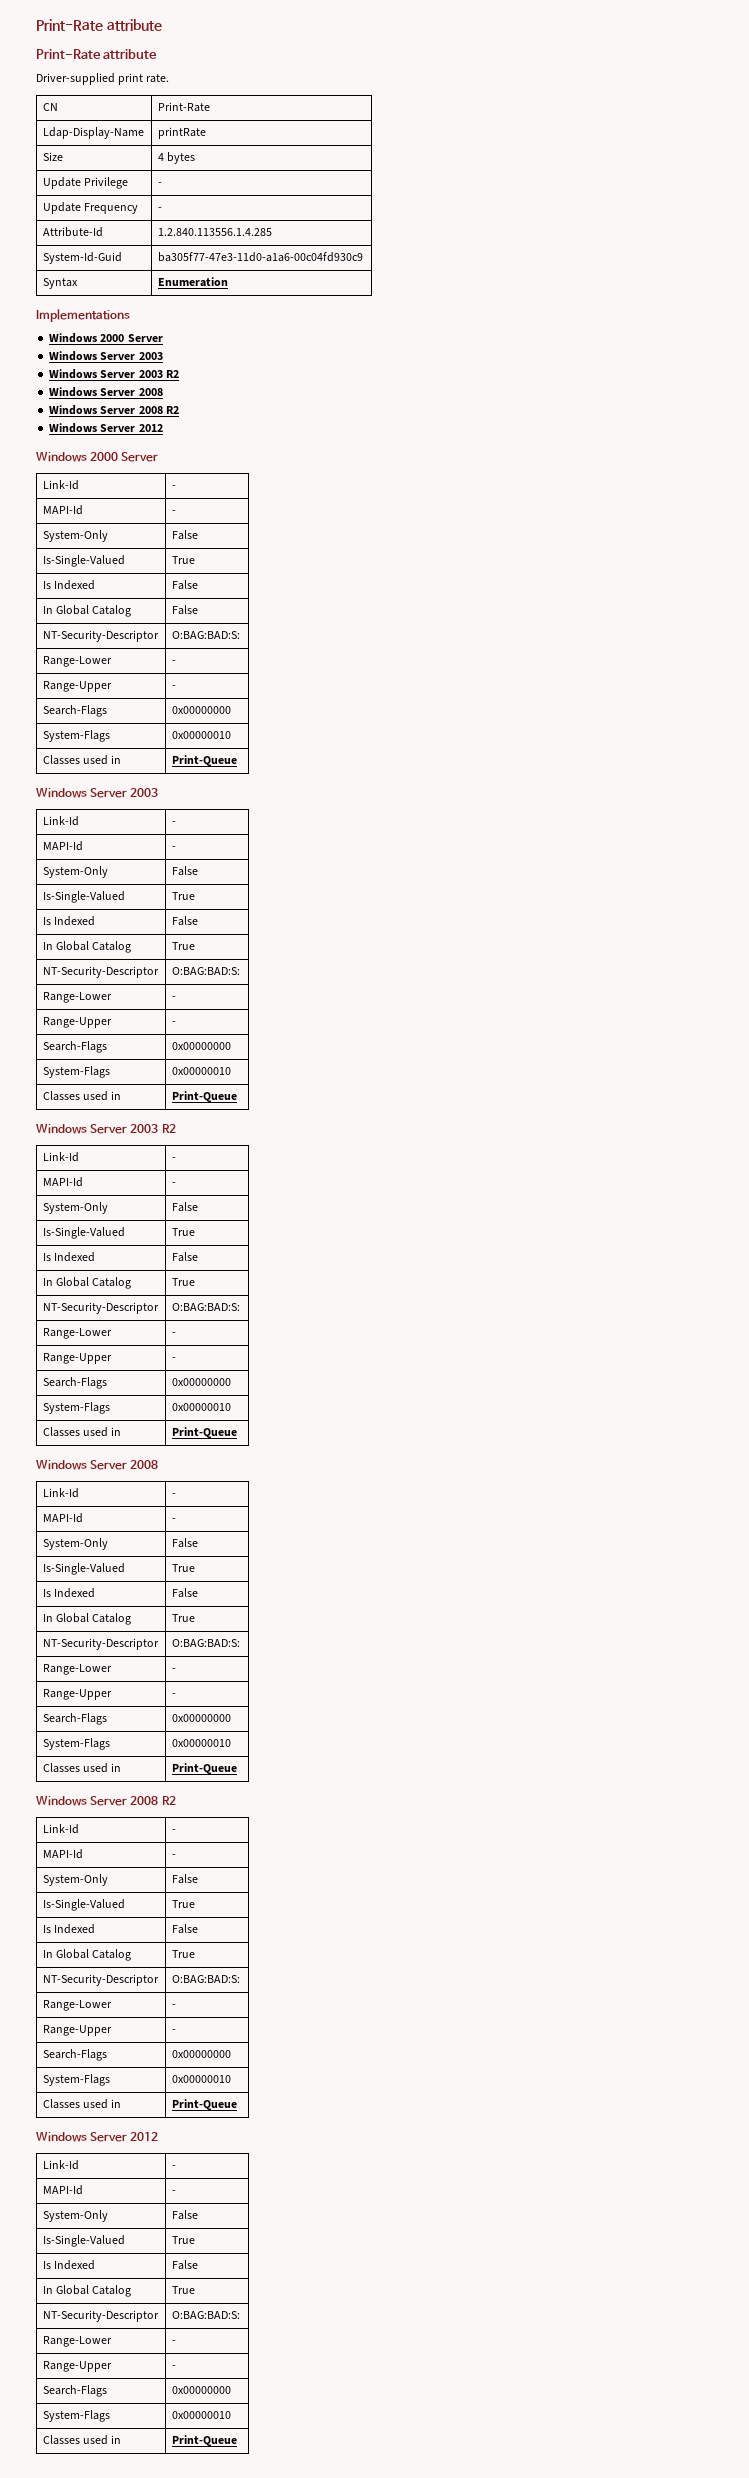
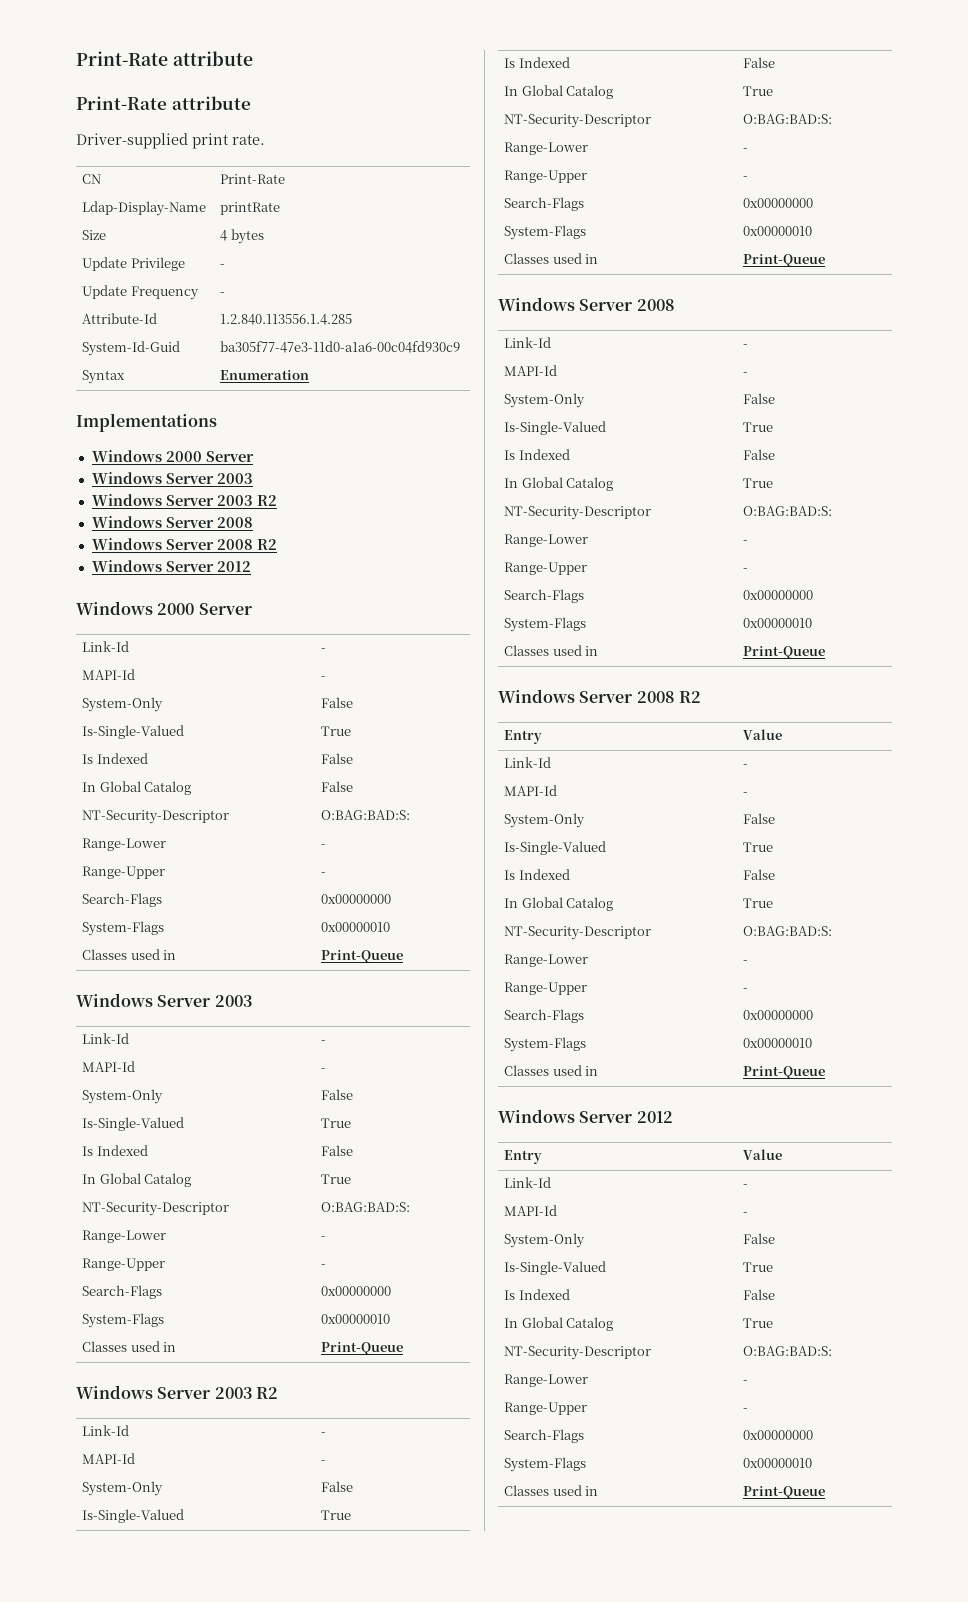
(176, 1800) none -> [504,730,543,744] [743,729,783,740] // Entry | Value
(159, 2137) none -> [504,1150,543,1164] [743,1149,783,1160] // Entry | Value

